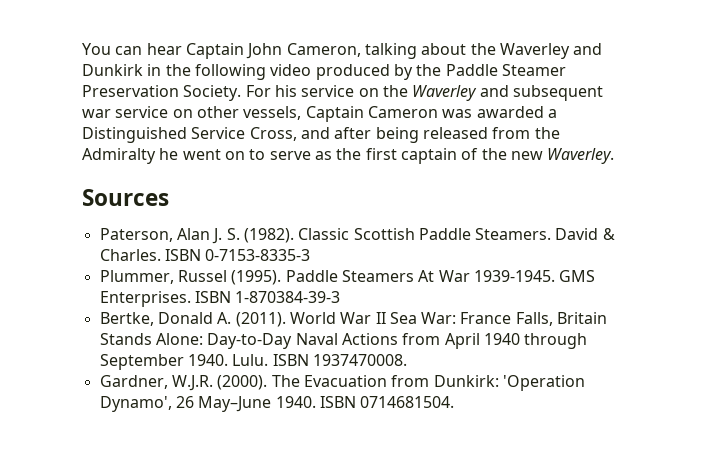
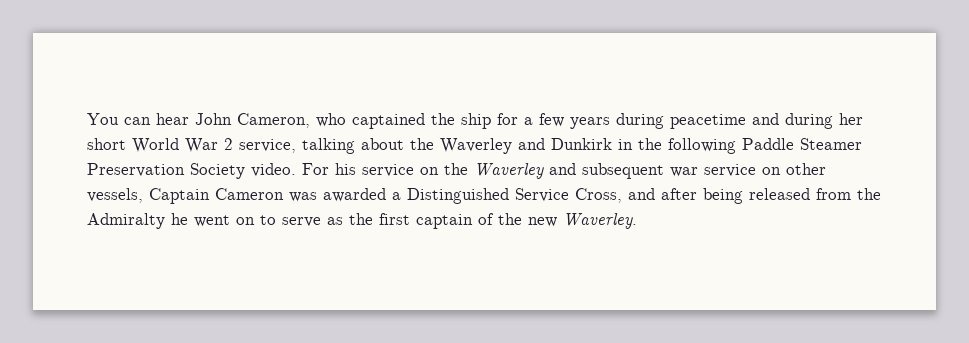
[185,43,244,59] Captain -> (189, 119) none
(361, 50) none -> [316,113,863,129] [87,138,296,153] who captained the ship for a few years during peacetime and during her short World War 2 service,
[270,64,442,80] video produced by the -> (736, 146) none
[183,85,242,101] Society. -> [190,163,296,179] Society video.
[82,189,169,206] [99,228,615,244] [99,249,311,261] [99,270,596,285] [99,291,341,307] [99,312,608,327] [99,333,588,349] [99,354,407,370] [99,375,585,391] [99,396,455,412] // Sources // Paterson, Alan J. S. (1982). Classic Scottish Paddle Steamers. David & Charles. ISBN 0-7153-8335-3 // Plummer, Russel (1995). Paddle Steamers At War 1939-1945. GMS Enterprises. ISBN 1-870384-39-3 // Bertke, Donald A. (2011). World War II Sea War: France Falls, Britain Stands Alone: Day-to-Day Naval Actions from April 1940 through September 1940. Lulu. ISBN 1937470008. // Gardner, W.J.R. (2000). The Evacuation from Dunkirk: 'Operation Dynamo', 26 May–June 1940. ISBN 0714681504. -> (637, 221) none

